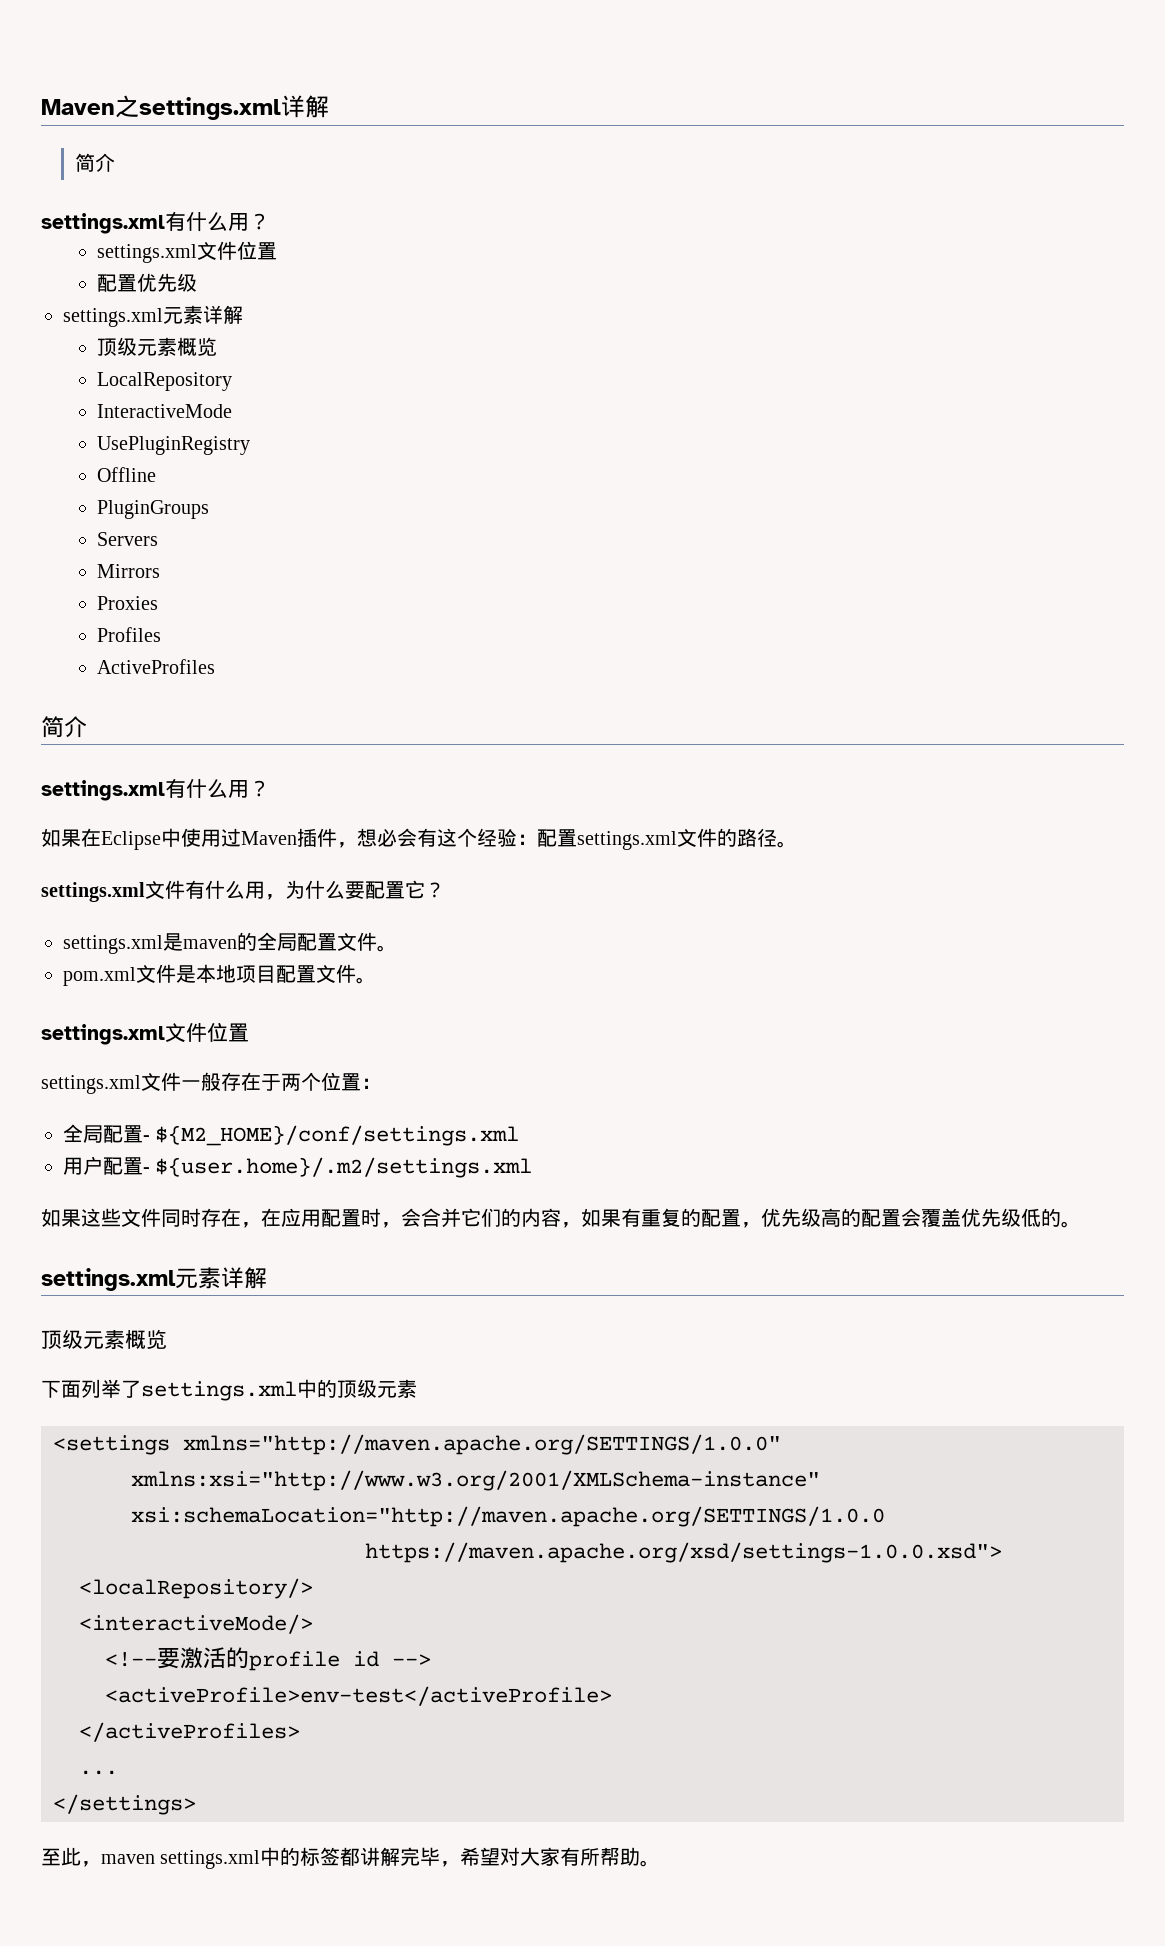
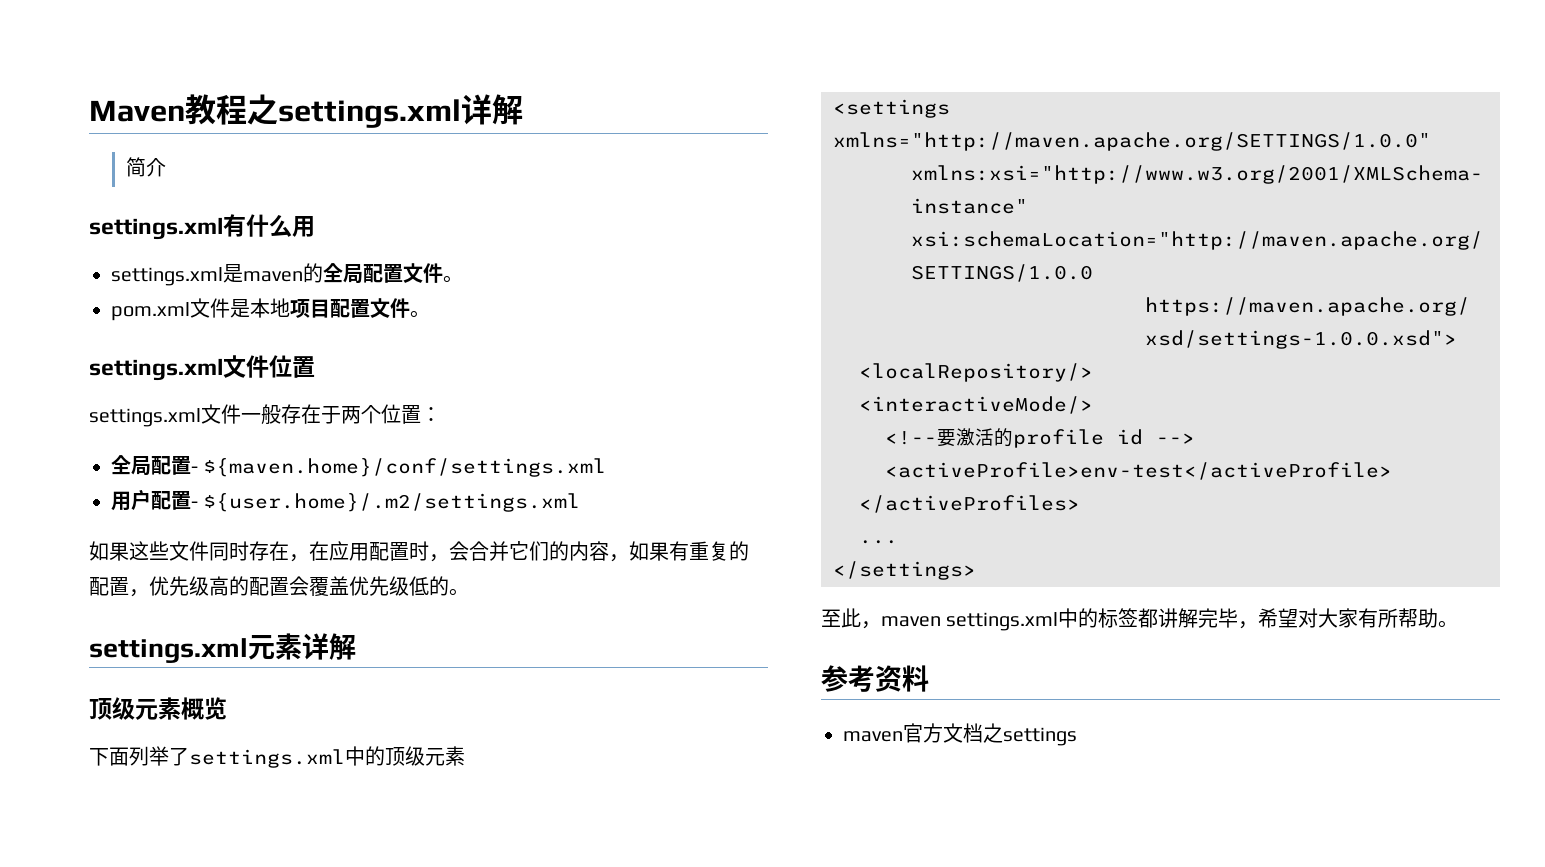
[41,99,115,115] Maven -> [89,94,247,125] Maven教程
[249,213,270,230] [97,241,278,263] [97,273,198,292] [63,305,243,327] [97,337,218,356] [97,372,233,391] [97,404,233,418] [97,436,251,455] [97,467,157,482] [97,500,210,519] [97,532,159,546] [97,564,161,578] [97,596,159,610] [97,627,162,642] [97,659,216,674] [41,716,87,738] [41,778,270,801] [41,828,797,850] [41,880,445,902] ？ // settings.xml文件位置 // 配置优先级 // settings.xml元素详解 // 顶级元素概览 // LocalRepository // InteractiveMode // UsePluginRegistry // Offline // PluginGroups // Servers // Mirrors // Proxies // Profiles // ActiveProfiles // 简介 // settings.xml有什么用？ // 如果在Eclipse中使用过Maven插件，想必会有这个经验：配置settings.xml文件的路径。 // settings.xml文件有什么用，为什么要配置它？ -> (315, 226) none
[155,1125,520,1146] ${M2_HOME}/conf/settings.xml -> [203,458,607,477] ${maven.home}/conf/settings.xml
(661, 1863) none -> [821,665,929,692] [843,723,1077,746] // 参考资料 // maven官方文档之settings

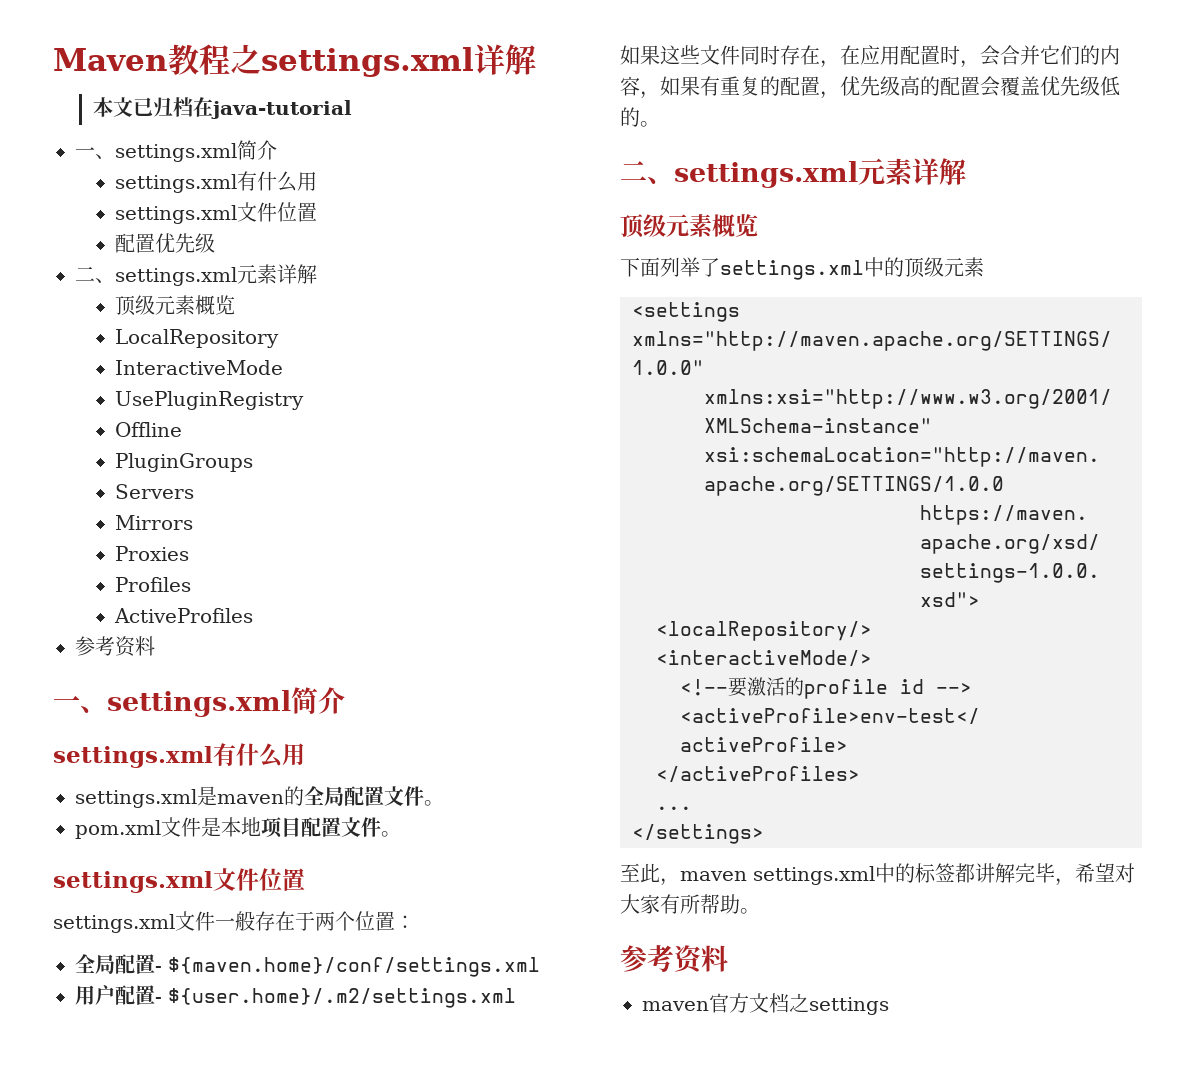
(523, 109) none -> [92,97,352,119] [75,140,277,162] [114,171,317,193] [114,202,317,224] [114,233,215,253] [75,264,317,286] [114,295,235,316] [114,329,279,348] [114,360,283,375] [114,391,304,410] [114,422,182,437] [114,453,253,472] [114,484,194,499] [114,515,193,530] [114,546,189,561] [114,577,191,592] [113,608,253,623] [75,636,155,657] [53,690,291,717] 本文已归档在java-tutorial // 一、settings.xml简介 // settings.xml有什么用 // settings.xml文件位置 // 配置优先级 // 二、settings.xml元素详解 // 顶级元素概览 // LocalRepository // InteractiveMode // UsePluginRegistry // Offline // PluginGroups // Servers // Mirrors // Proxies // Profiles // ActiveProfiles // 参考资料 // 一、settings.xml
(469, 592) none -> [620,161,674,184] 二、

